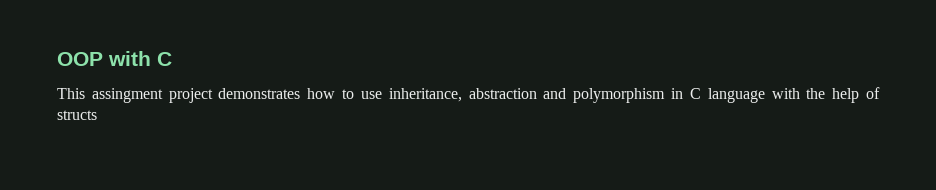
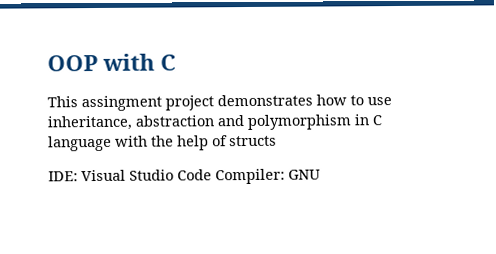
(97, 115) none -> [48,168,321,185] // IDE: Visual Studio Code Compiler: GNU

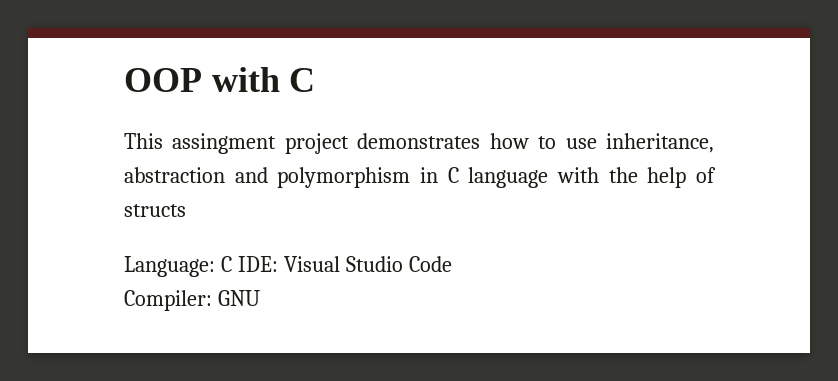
(277, 141) none -> [124,256,232,277] Language: C
(212, 175) none -> (452, 264) //

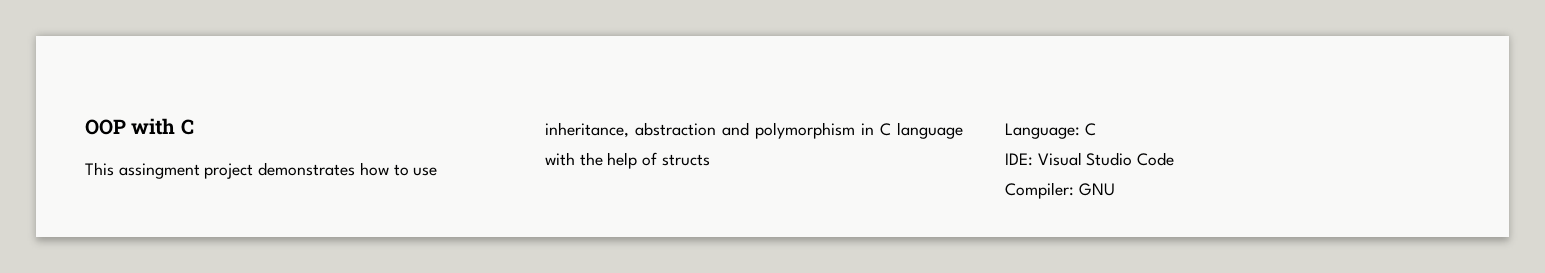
(232, 264) none -> (1096, 129) //

